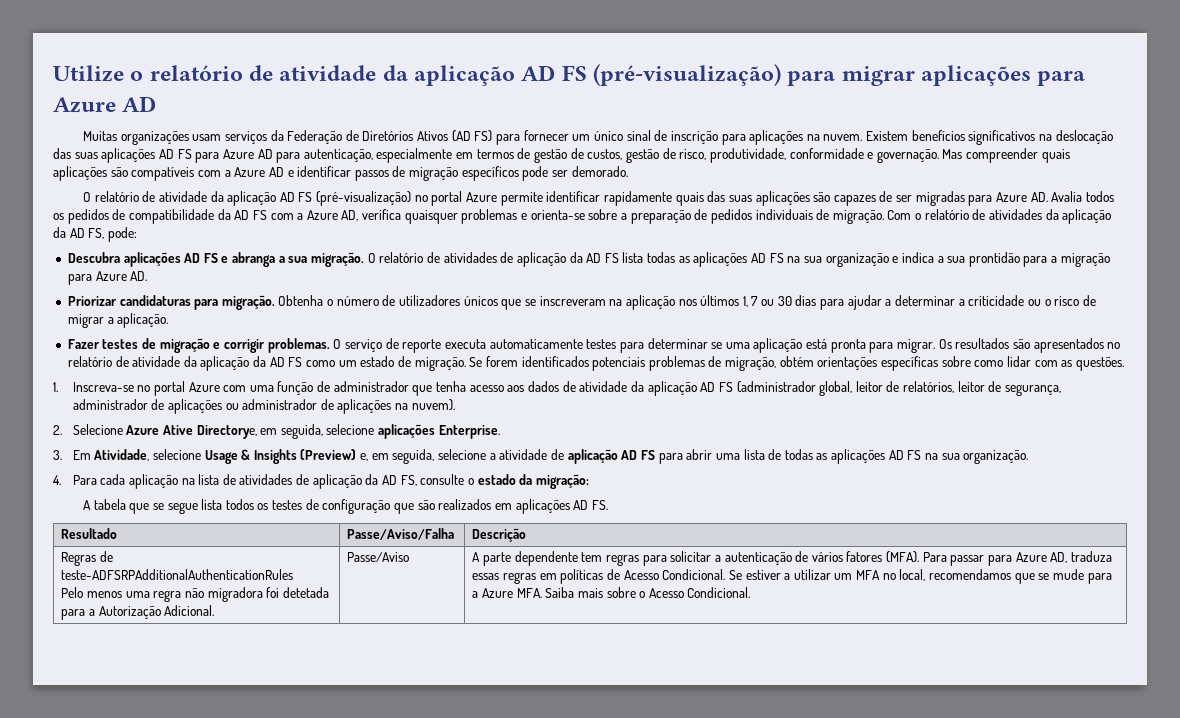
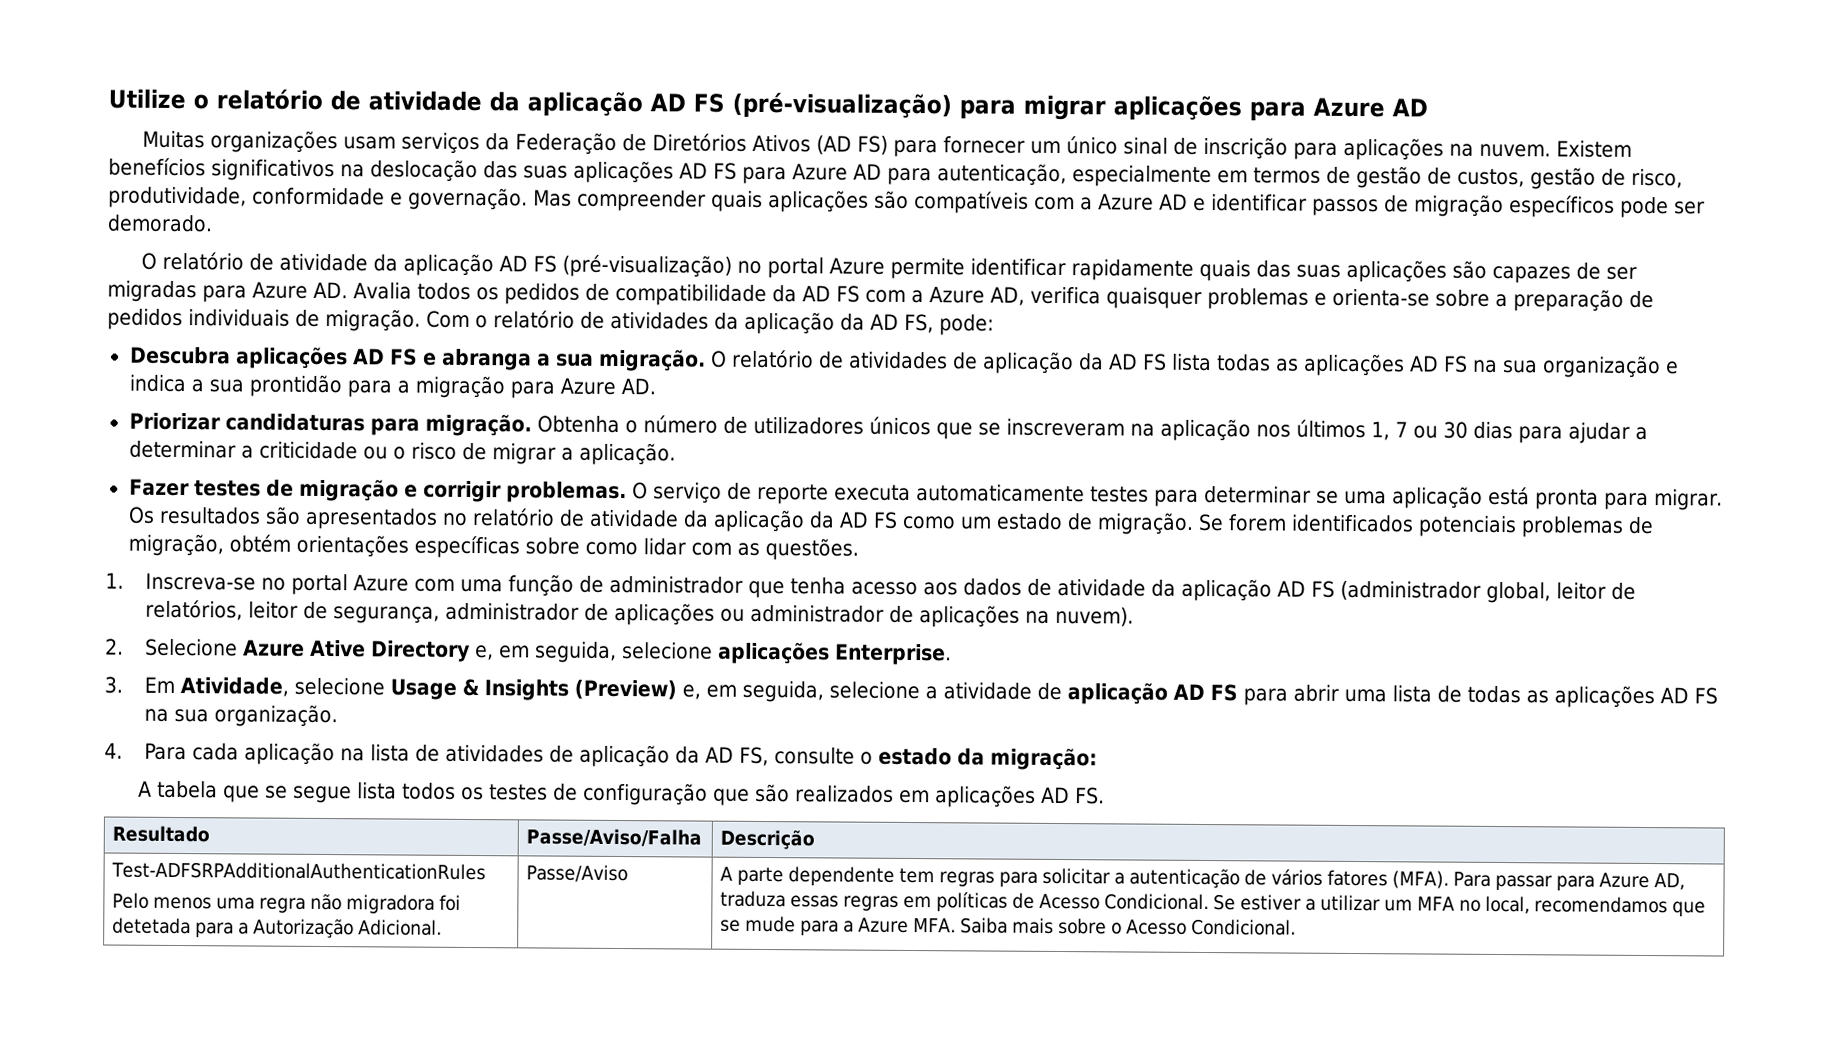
[196,425,257,439] Directorye, -> [370,640,494,662] Directory e,
[61,551,113,566] [61,569,294,580] Regras de teste-ADFSRPAdditionalAuthenticationRules -> [111,861,487,881] Test-ADFSRPAdditionalAuthenticationRules

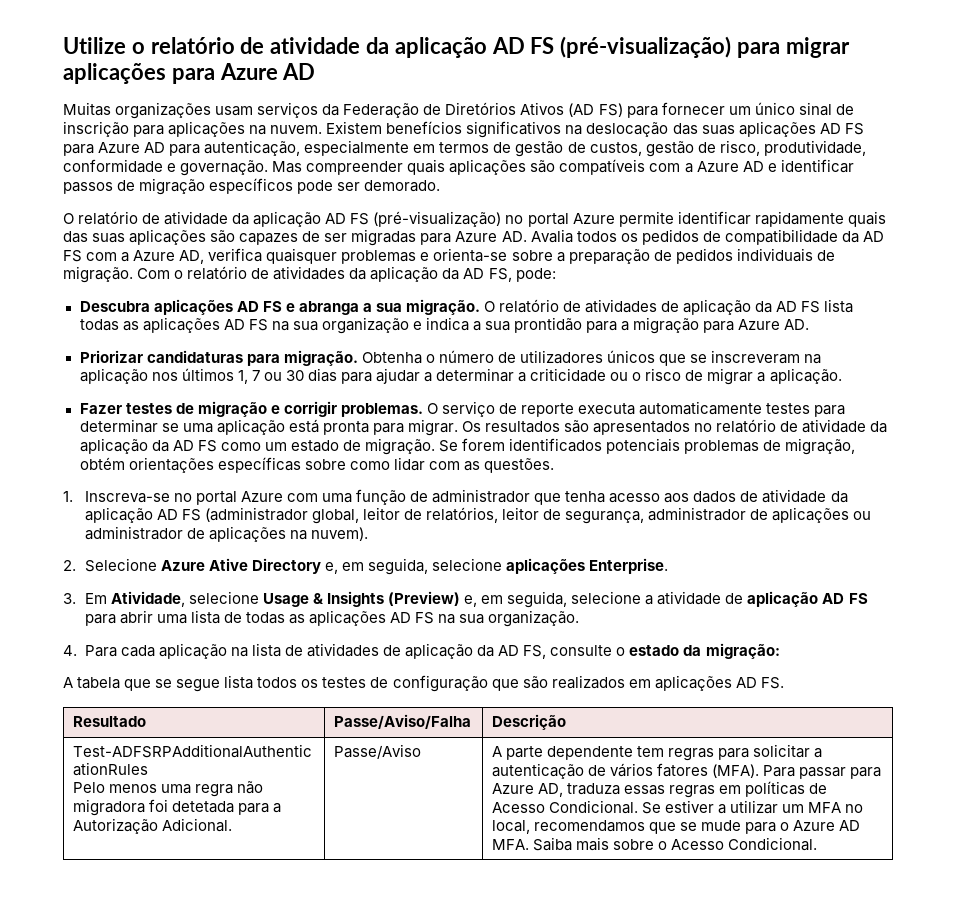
[843,917,910,933] a Azure -> [780,820,861,831] o Azure AD

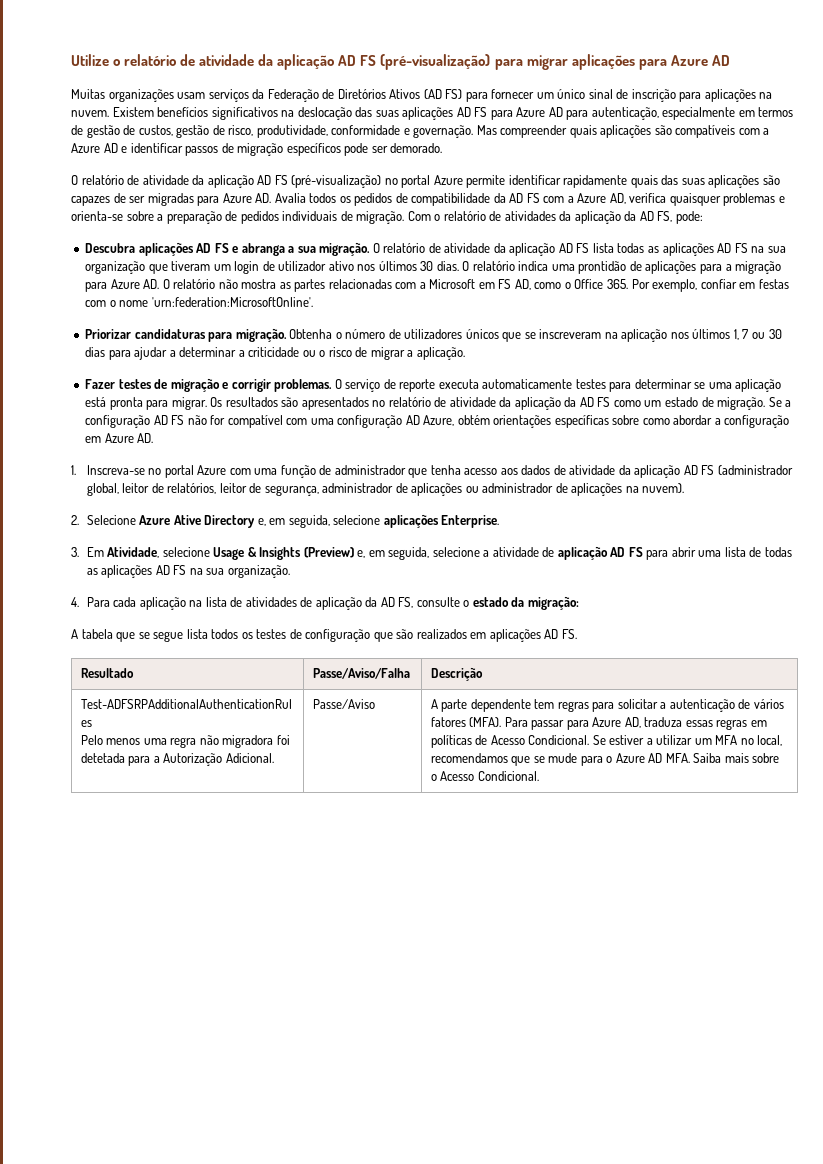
[585,299,773,315] atividades de aplicação da -> [444,243,556,256] atividade da aplicação
[412,317,583,333] e indica a sua prontidão -> [148,261,697,274] que tiveram um login de utilizador ativo nos últimos 30 dias. O relatório indica uma prontidão de aplicações
(810, 324) none -> [162,279,789,292] [85,297,313,307] O relatório não mostra as partes relacionadas com a Microsoft em FS AD, como o Office 365. Por exemplo, confiar em festas com o nome 'urn:federation:MicrosoftOnline'.
[462,438,856,455] forem identificados potenciais problemas de migração, -> [785,400,792,407] [85,415,455,428] a configuração AD FS não for compatível com uma configuração AD Azure,
[393,457,554,473] lidar com as questões. -> [673,415,790,428] [85,433,154,443] abordar a configuração em Azure AD.

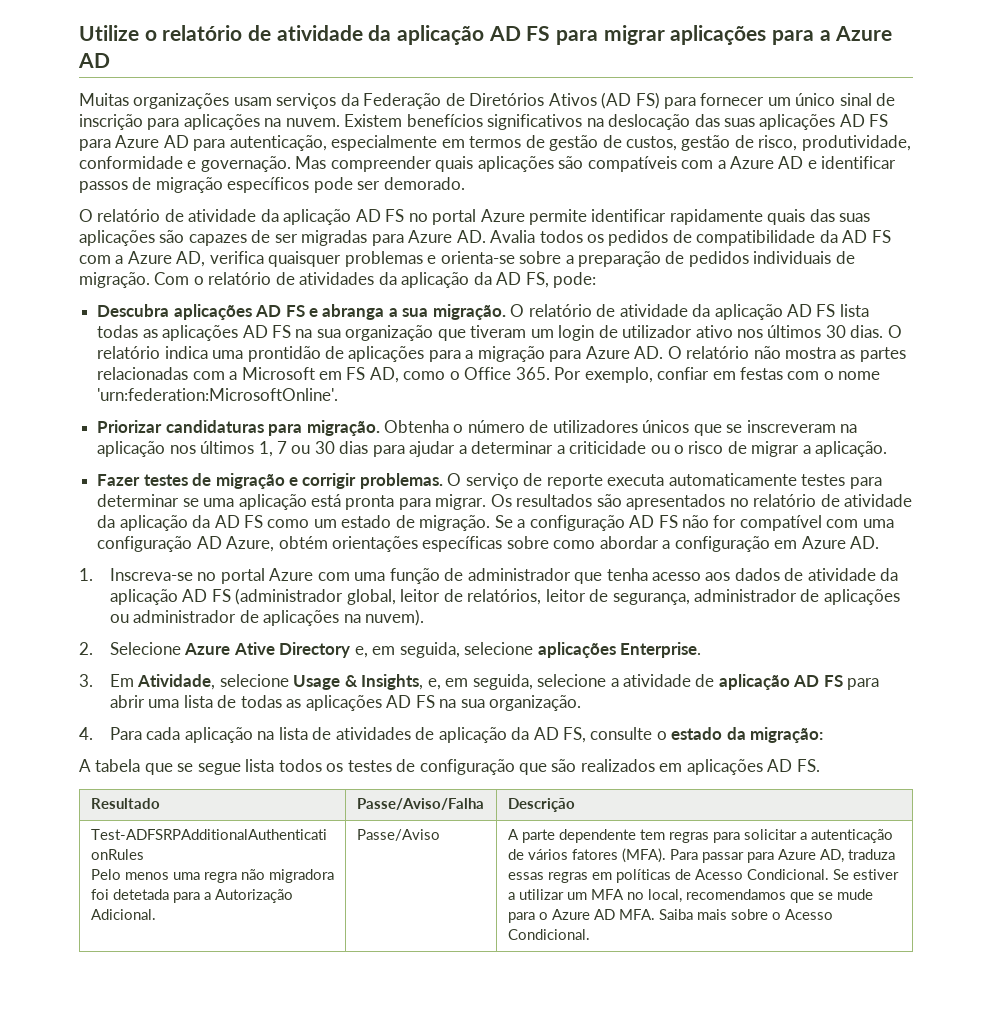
[380,54,491,70] (pré-visualização) -> (551, 33) none
(667, 64) none -> [819,30,831,41] a
[291,175,382,188] (pré-visualização) -> (405, 215) none
[259,547,354,560] Insights (Preview) -> [361,674,424,690] Insights,

